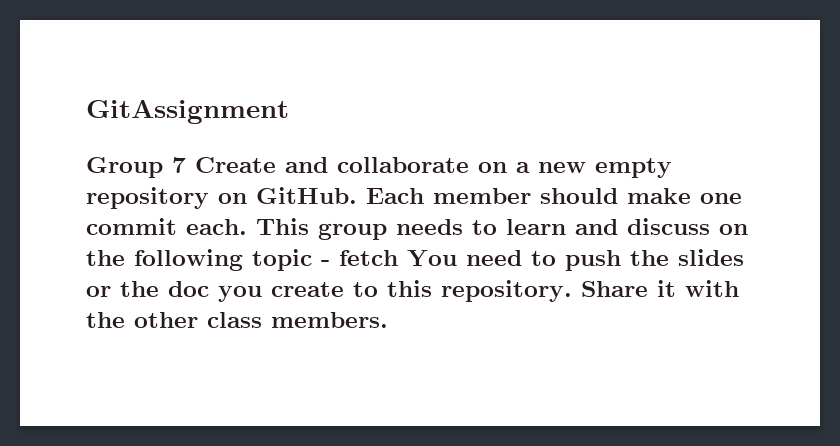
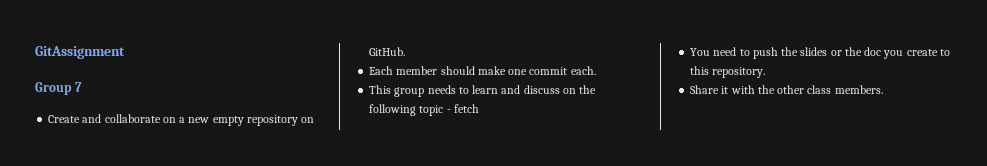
(186, 165) none -> (82, 87) //
(357, 195) none -> (406, 51) //
(247, 227) none -> (596, 70) //
(398, 258) none -> (479, 108) //
(572, 291) none -> (766, 72) //

